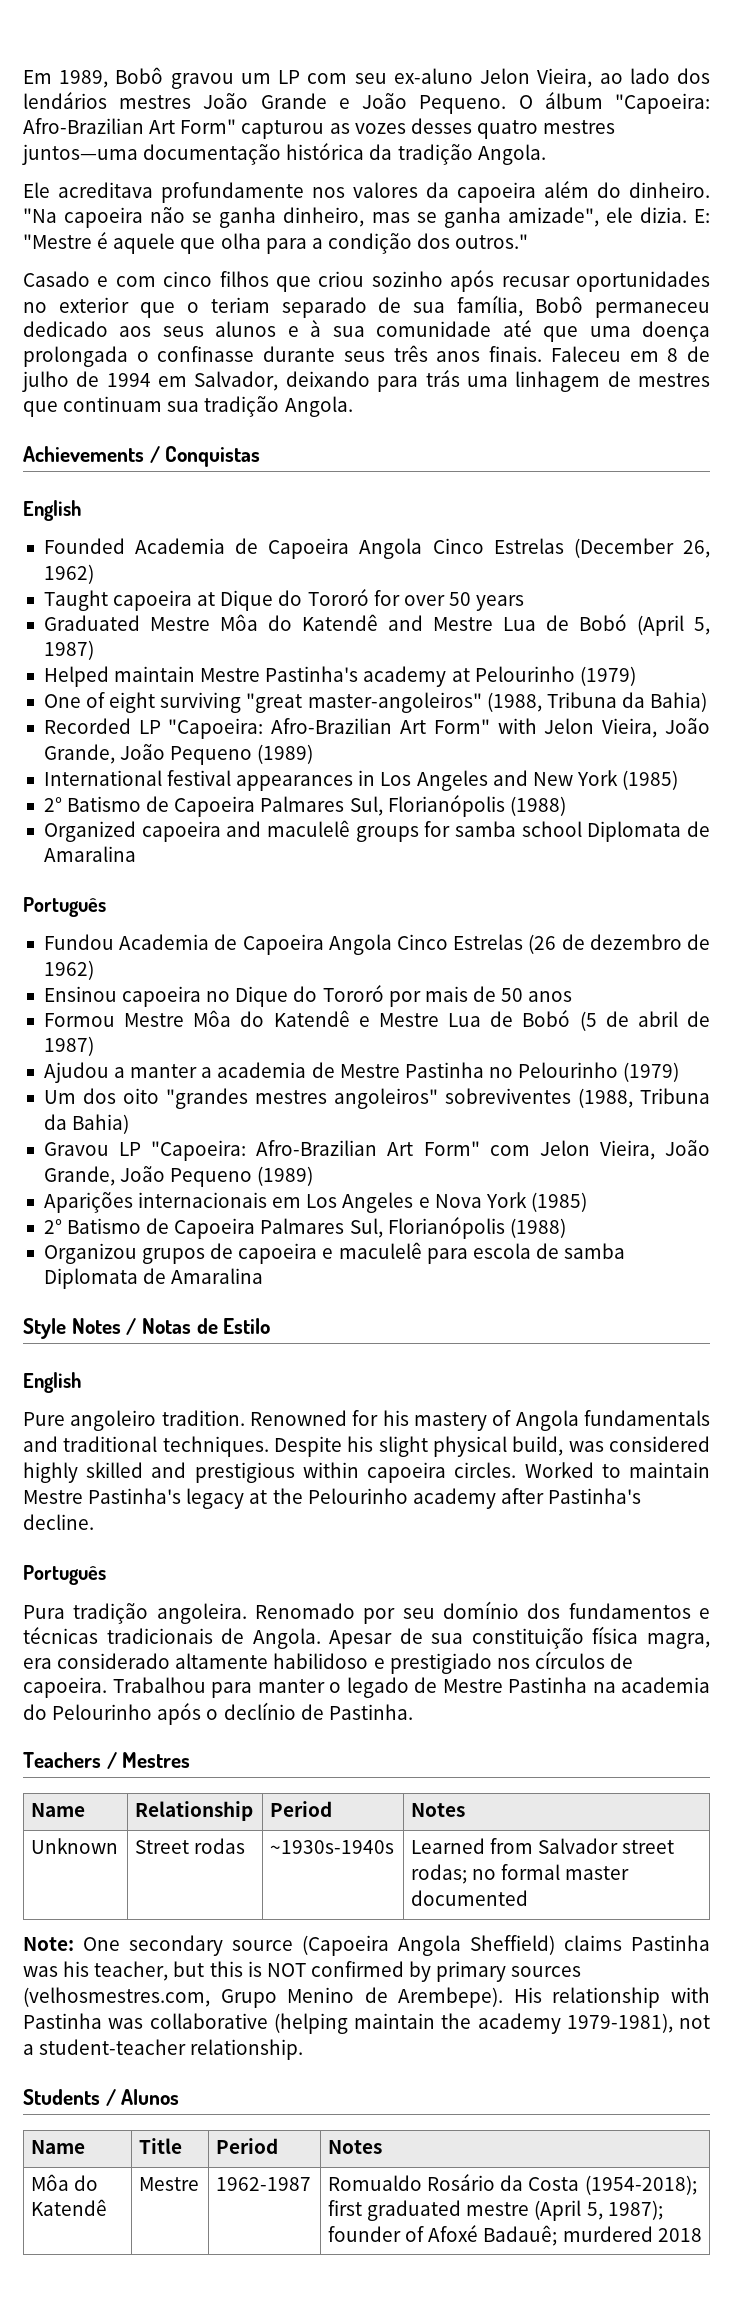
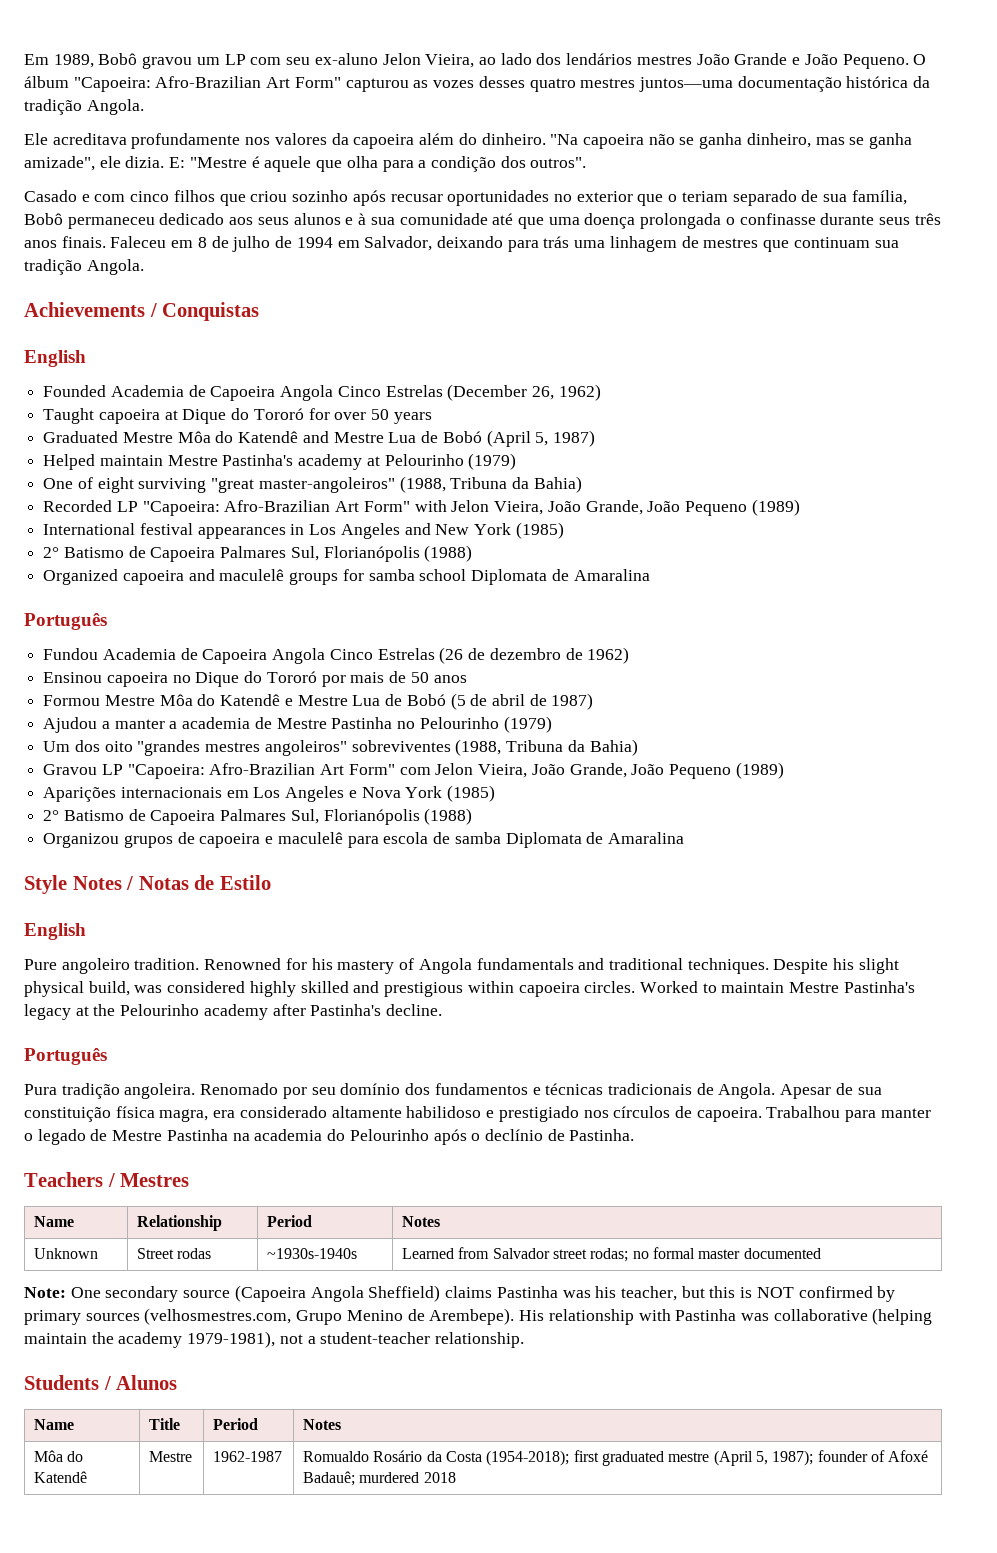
[455,234,529,249] outros." -> [530,157,587,168] outros".

